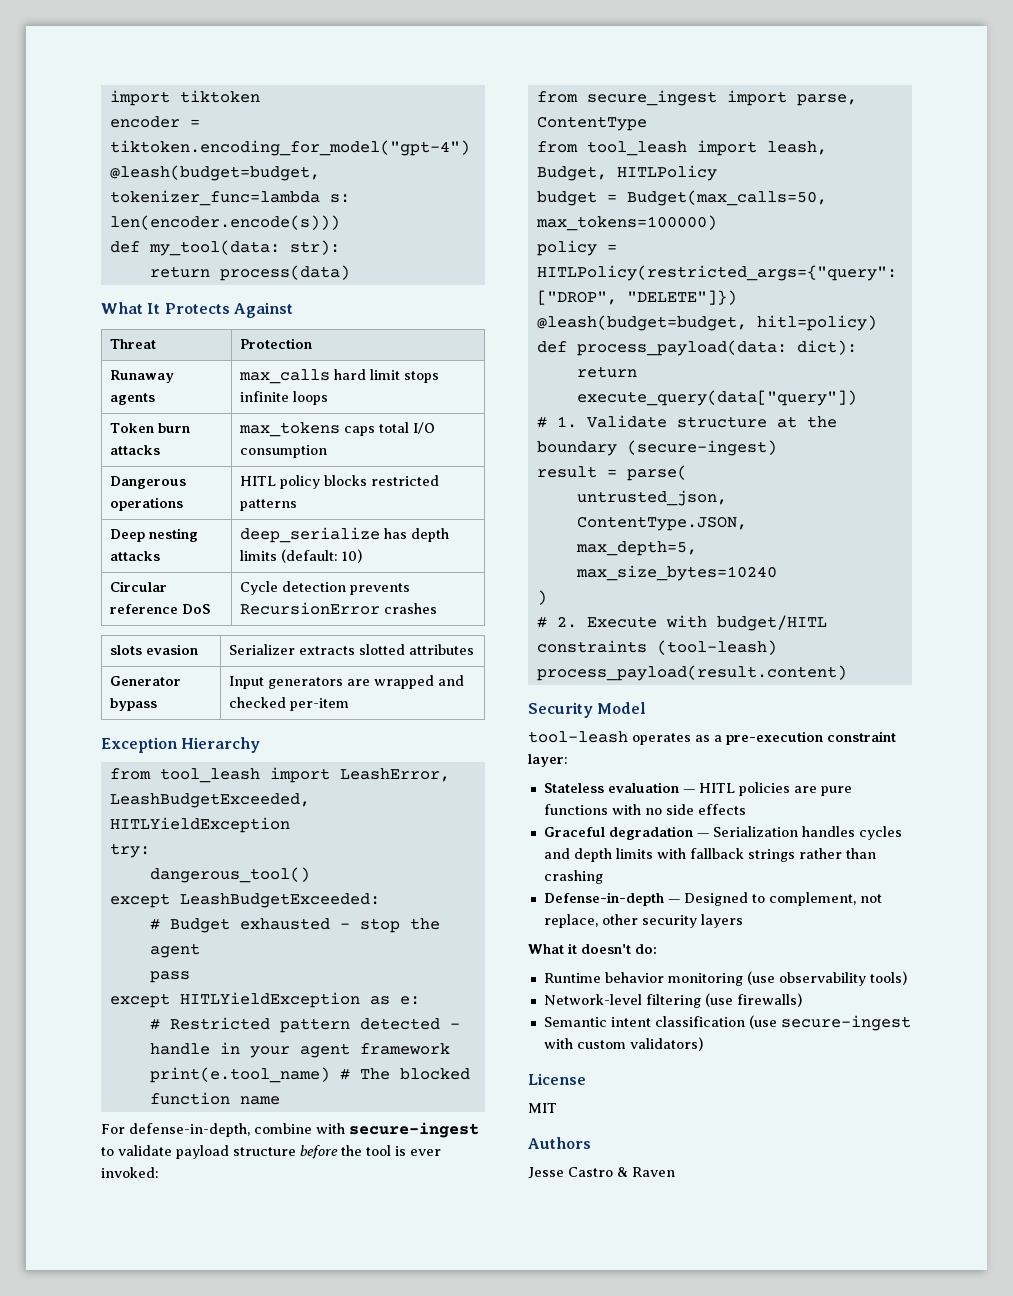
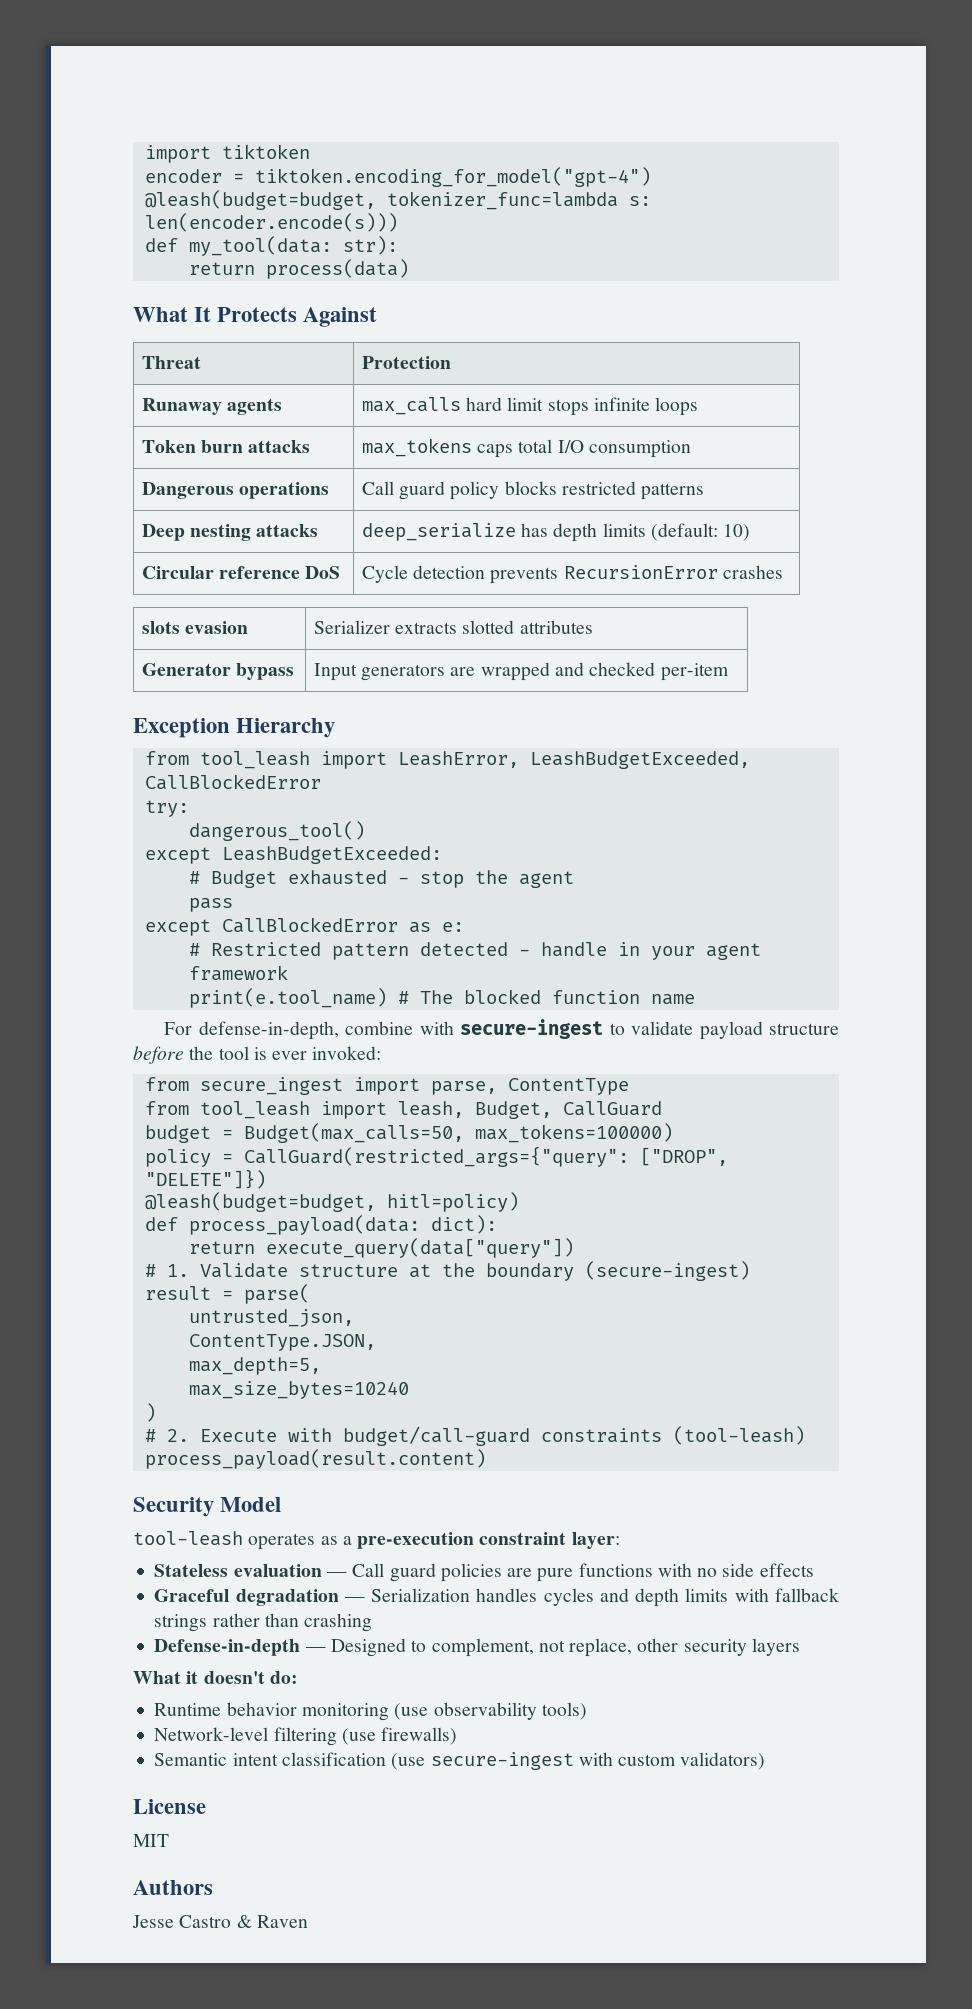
[240,476,277,486] HITL -> [361,481,446,500] Call guard
[109,817,290,833] HITLYieldException -> [144,774,321,790] CallBlockedError
[179,992,360,1008] HITLYieldException -> [221,917,398,933] CallBlockedError
[616,165,717,181] HITLPolicy -> [562,1101,662,1116] CallGuard
[536,265,897,281] HITLPolicy(restricted_args={"query": -> [243,1146,629,1167] CallGuard(restricted_args={"query":
[716,615,827,631] budget/HITL -> [342,1426,530,1446] budget/call-guard
[698,783,735,793] HITL -> [352,1563,436,1582] Call guard

